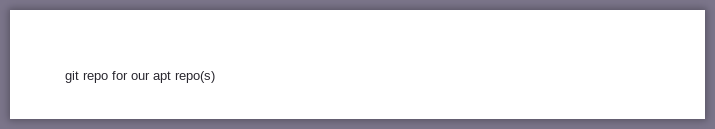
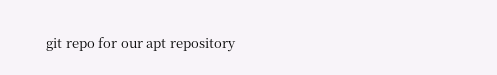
[175,71,215,83] repo(s) -> [169,38,236,52] repository

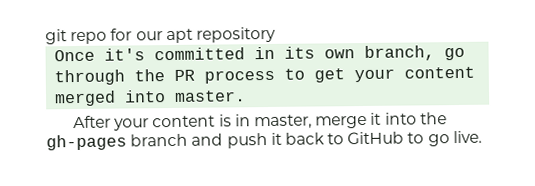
(236, 45) none -> [54,45,466,62] [54,66,476,86] [54,90,247,107] [73,112,447,131] [46,130,482,151] // Once it's committed in its own branch, go through the PR process to get your content merged into master. // After your content is in master, merge it into the gh-pages branch and push it back to GitHub to go live.

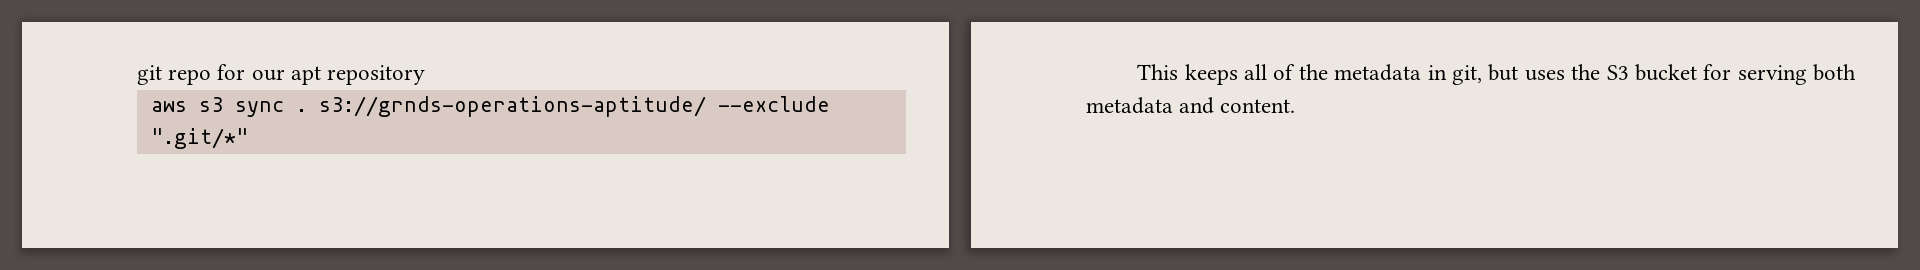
[54,45,466,62] [54,66,476,86] [54,90,247,107] [73,112,447,131] [46,130,482,151] Once it's committed in its own branch, go through the PR process to get your content merged into master. // After your content is in master, merge it into the gh-pages branch and push it back to GitHub to go live. -> [150,96,830,117] [150,128,248,149] [1137,64,1856,85] [1086,97,1296,114] aws s3 sync . s3://grnds-operations-aptitude/ --exclude ".git/*" // This keeps all of the metadata in git, but uses the S3 bucket for serving both metadata and content.

